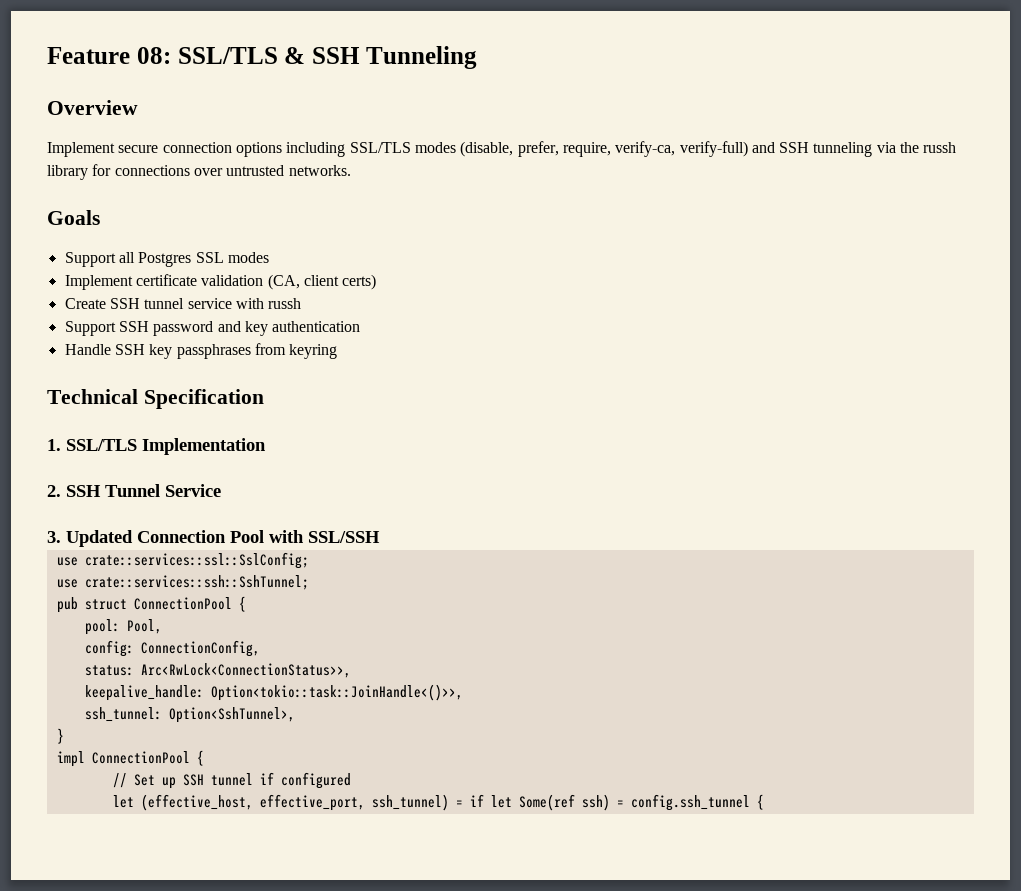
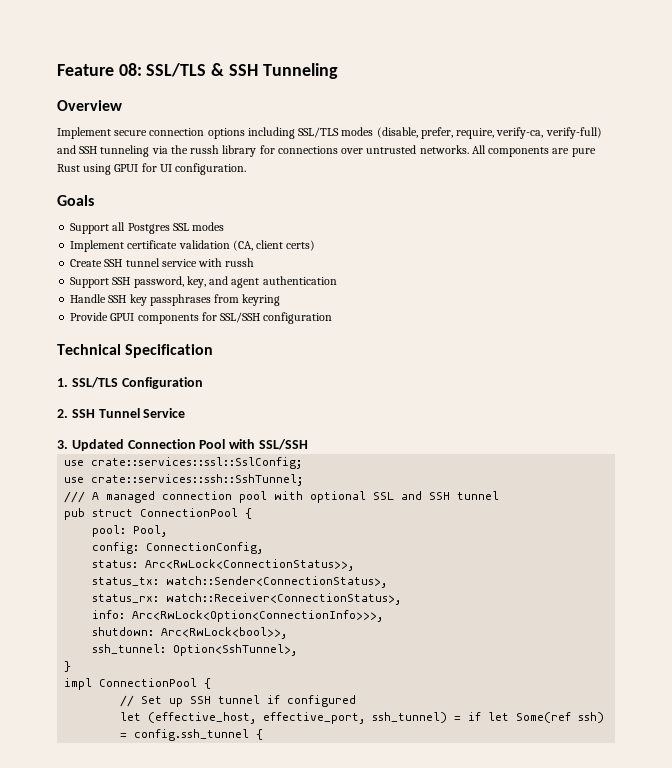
(351, 170) none -> [471,145,596,157] [57,163,247,175] All components are pure Rust using GPUI for UI configuration.
[153,321,268,336] password and key -> [133,276,260,288] password, key, and agent
(338, 351) none -> [70,312,333,324] // Provide GPUI components for SSL/SSH configuration
[142,438,266,455] Implementation -> [121,377,203,389] Configuration
(309, 582) none -> [64,491,500,503] // /// A managed connection pool with optional SSL and SSH tunnel
[84,684,463,701] keepalive_handle: Option<tokio::task::JoinHandle<()>>, -> [92,576,388,588] [92,593,402,605] [92,610,384,622] [92,627,288,639] status_tx: watch::Sender<ConnectionStatus>, // status_rx: watch::Receiver<ConnectionStatus>, // info: Arc<RwLock<Option<ConnectionInfo>>>, // shutdown: Arc<RwLock<bool>>,

